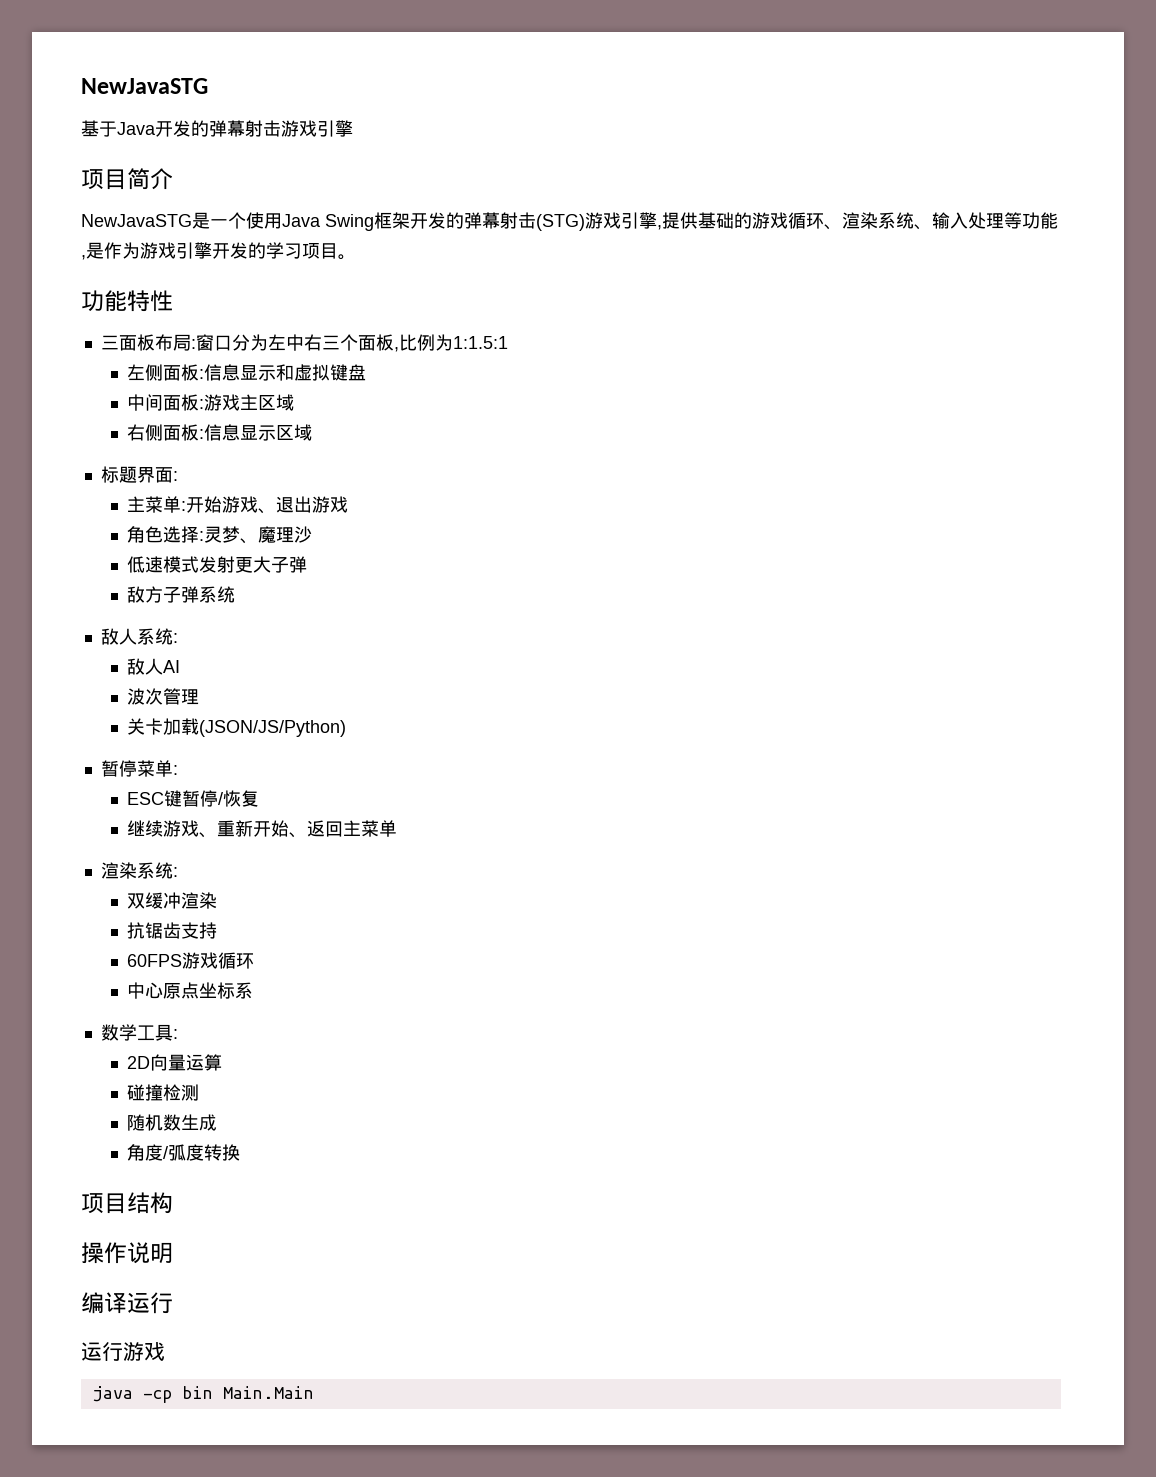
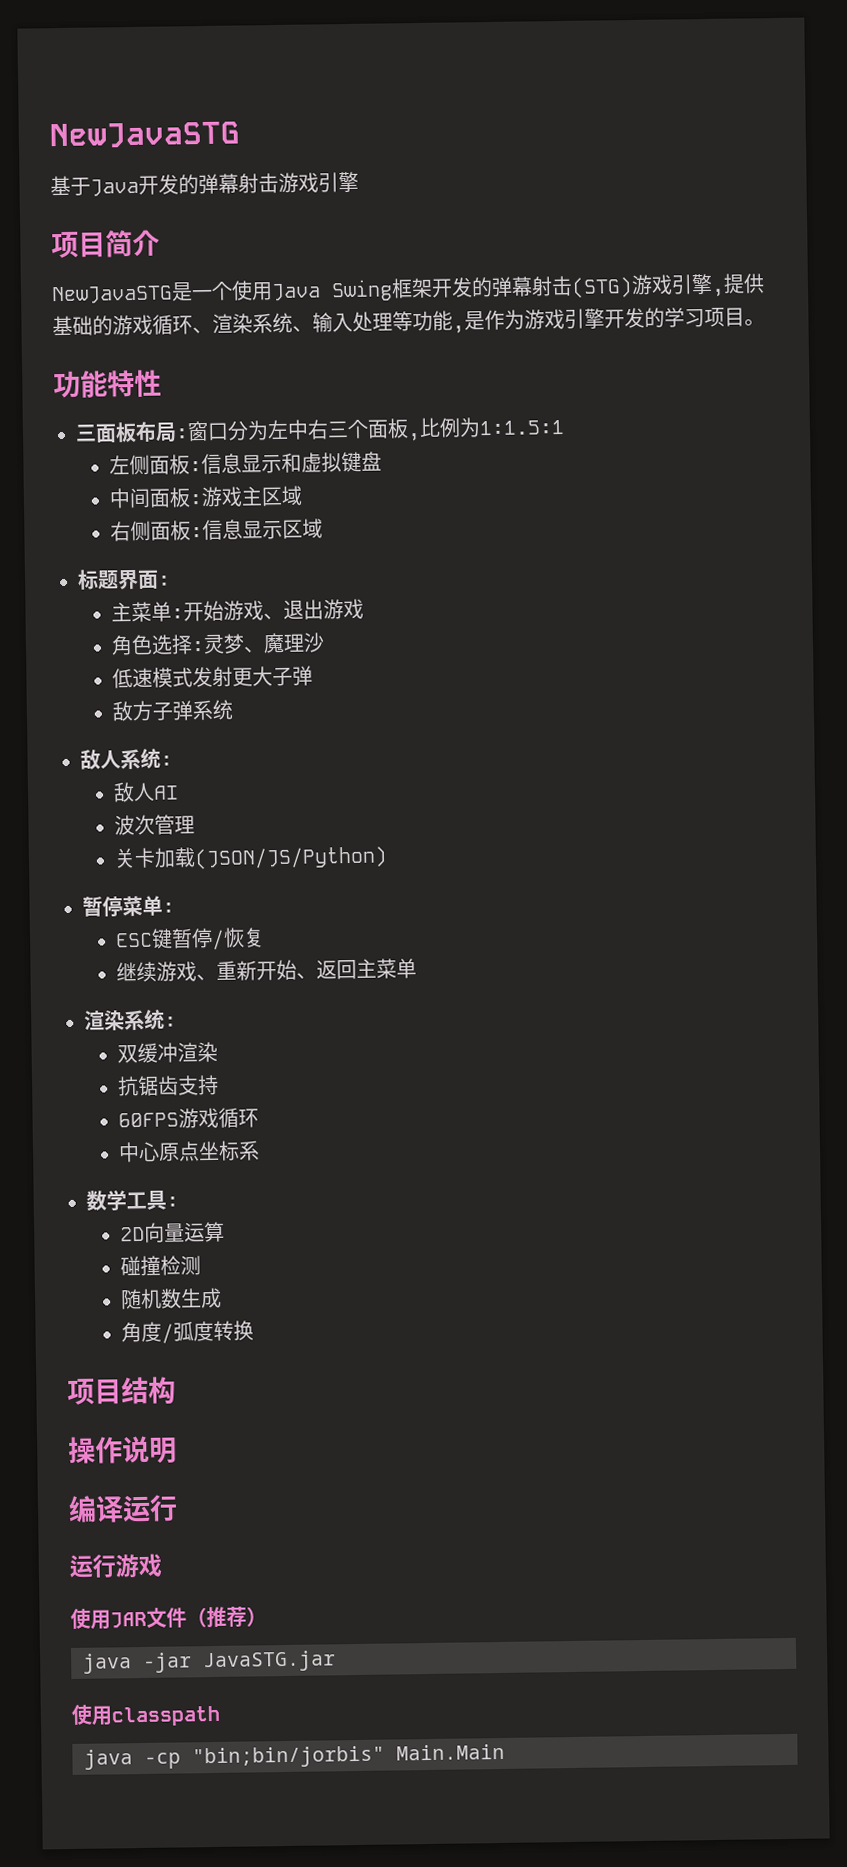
(165, 1351) none -> [70,1606,267,1630] [83,1650,336,1674] [71,1704,221,1727] // 使用JAR文件（推荐） // java -jar JavaSTG.jar // 使用classpath
[182,1386,213,1399] bin -> [192,1745,385,1769] "bin;bin/jorbis"

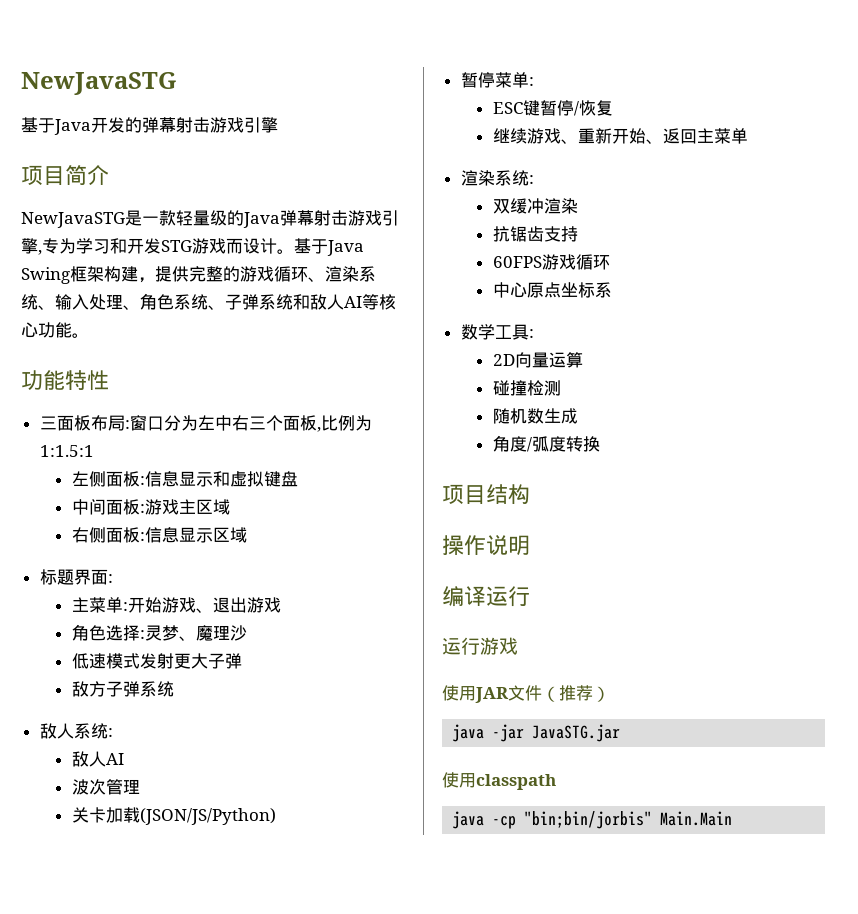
[211,275,633,302] 个使用Java Swing框架开发的弹幕射击(STG) -> [159,210,348,228] 款轻量级的Java弹幕射击
[723,273,765,294] [52,315,93,336] 提供基础 -> [42,238,364,256] [21,266,223,284] 专为学习和开发STG游戏而设计。基于Java Swing框架构建，提供完整
[392,307,745,334] 等功能,是作为游戏引擎开发的学习项目 -> [123,293,396,310] [21,322,72,338] 、角色系统、子弹系统和敌人AI等核心功能

